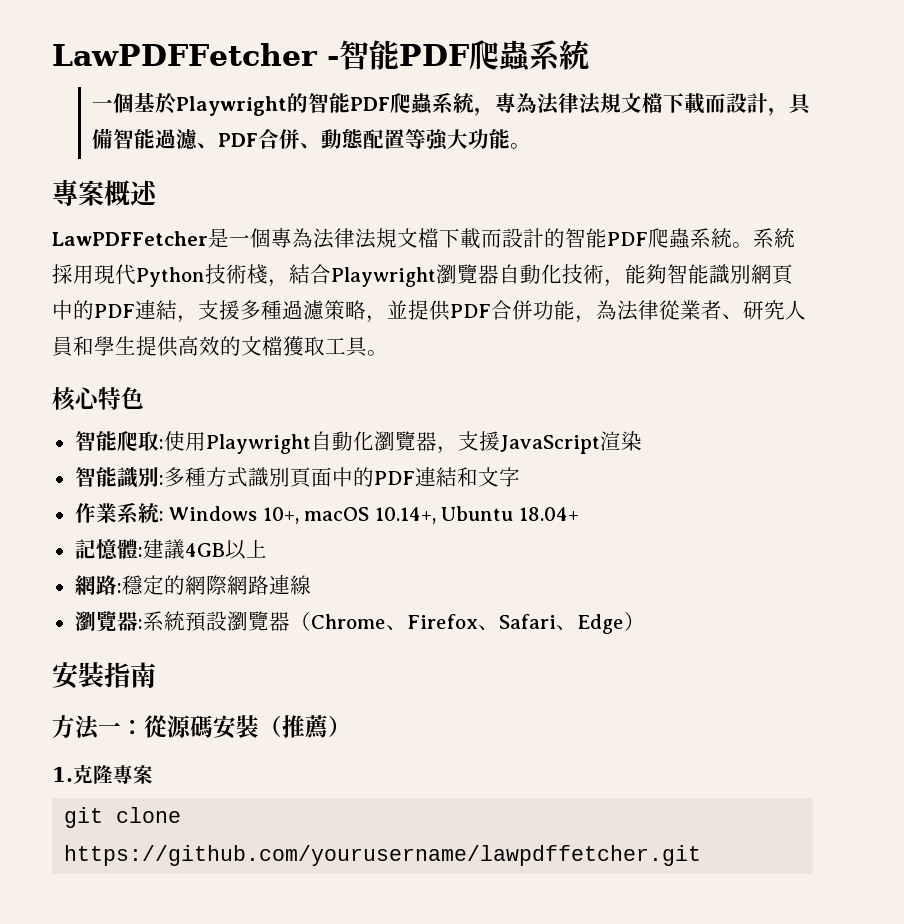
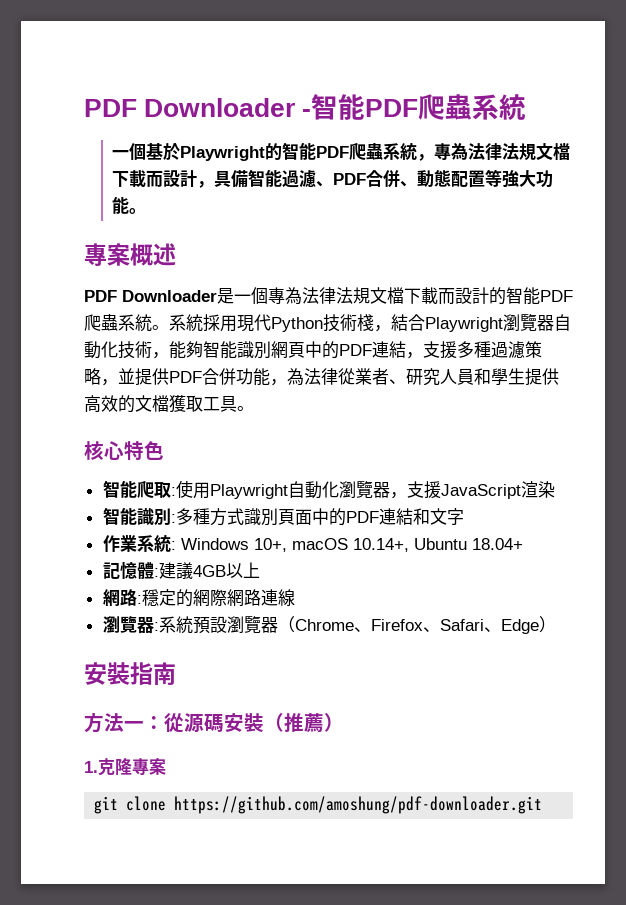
[52,43,318,66] LawPDFFetcher -> [84,98,296,117] PDF Downloader
[52,231,208,246] LawPDFFetcher -> [84,290,217,302] PDF Downloader
[64,845,702,866] https://github.com/yourusername/lawpdffetcher.git -> [174,796,543,814] https://github.com/amoshung/pdf-downloader.git

